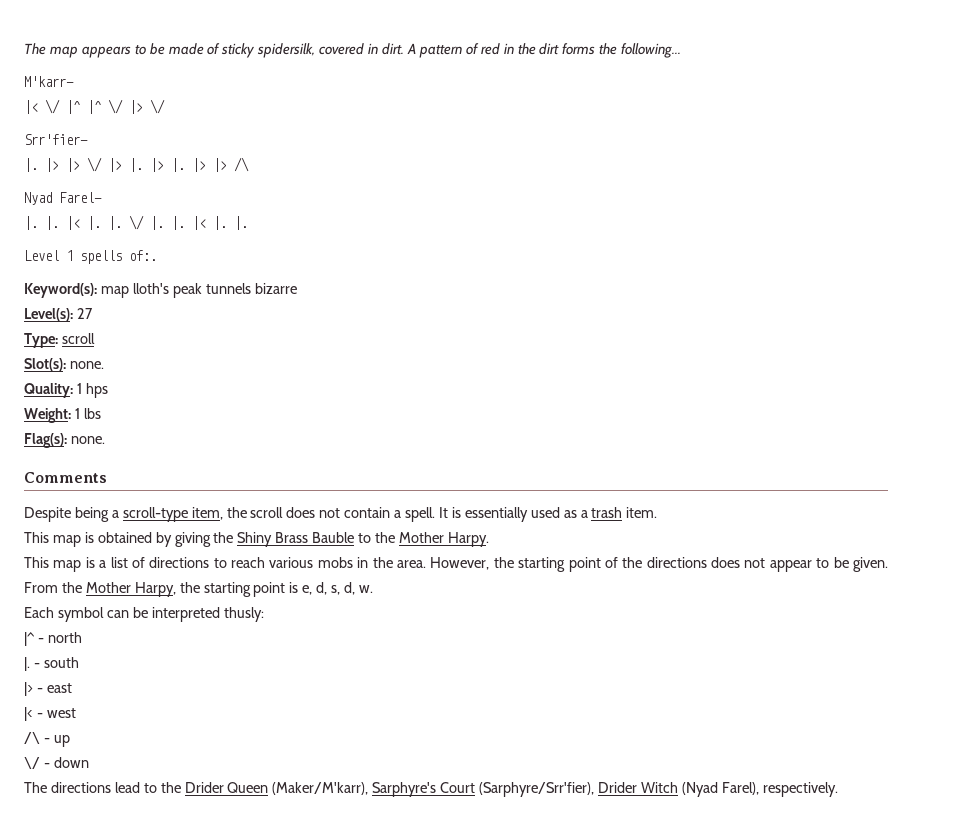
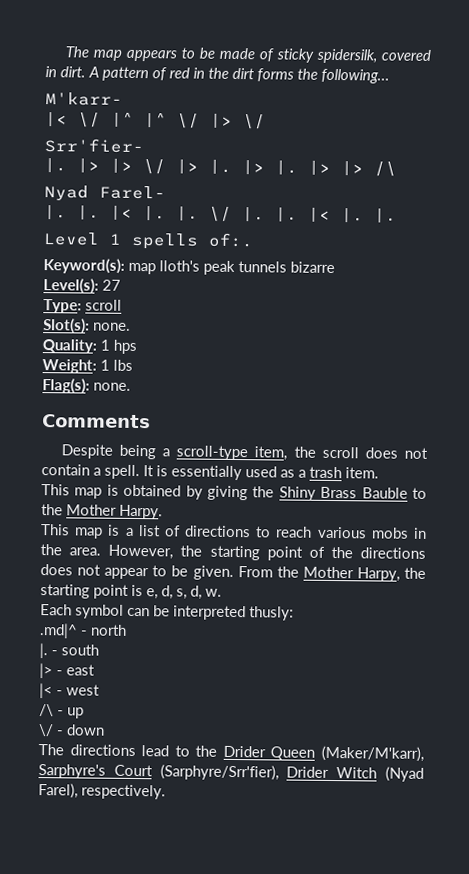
[24,632,34,646] |^ -> [39,623,78,639] .md|^

